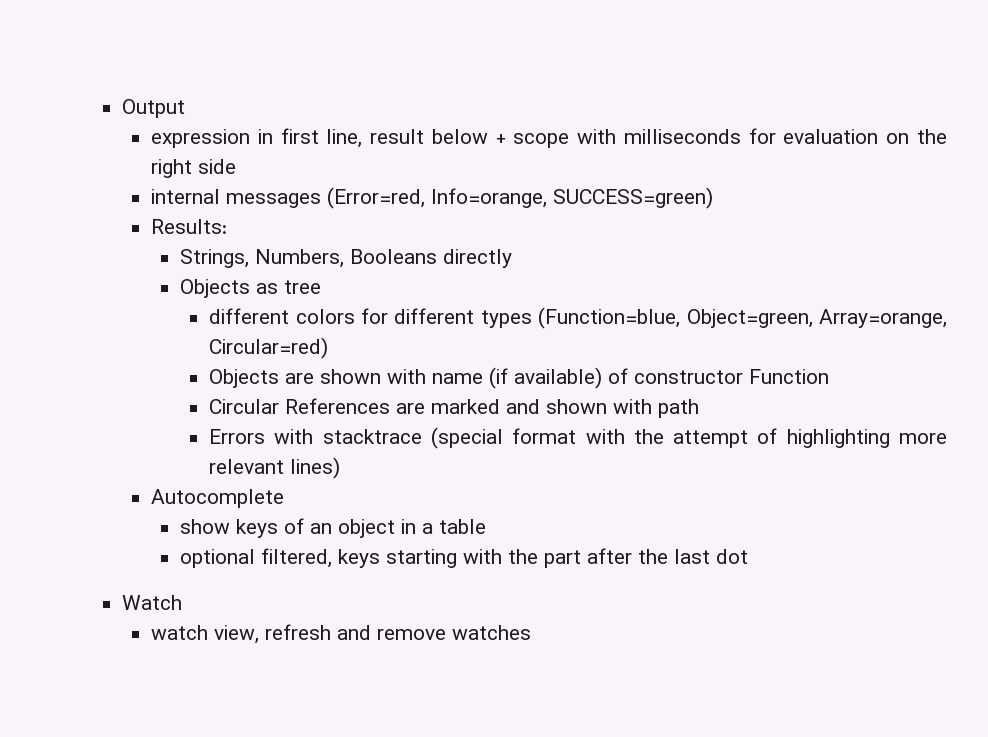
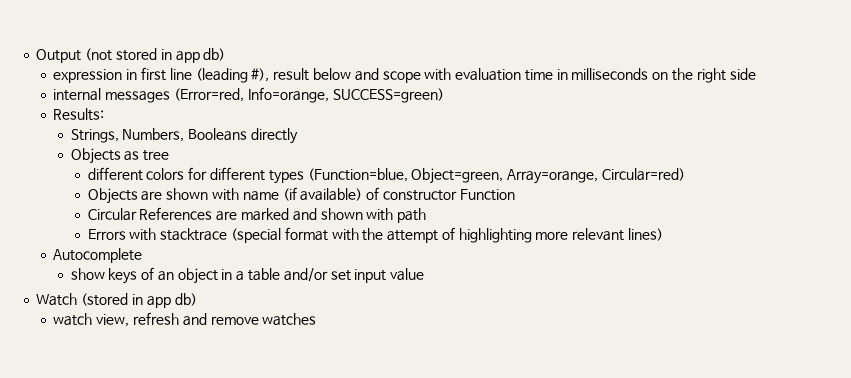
(186, 108) none -> [85,48,226,63] (not stored in app db)
[326,129,363,148] line, -> [169,68,270,83] line (leading #),
[495,134,506,144] + -> [354,68,379,81] and
[623,128,879,144] milliseconds for evaluation -> [455,68,649,81] evaluation time in milliseconds
[180,548,749,568] [122,595,183,610] // optional filtered, keys starting with the part after the last dot // Watch -> [283,268,425,283] [36,293,197,308] and/or set input value // Watch (stored in app db)

